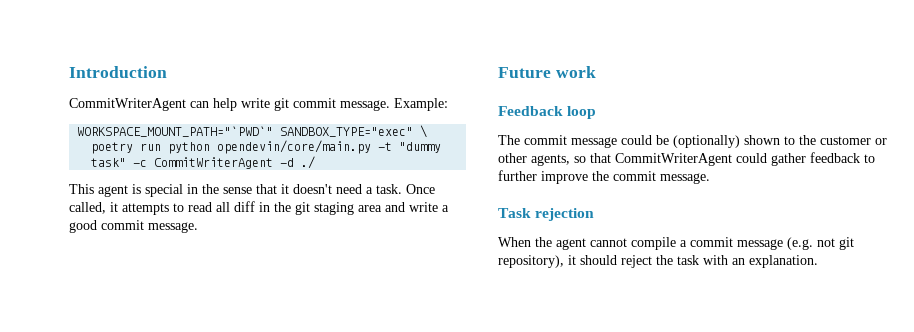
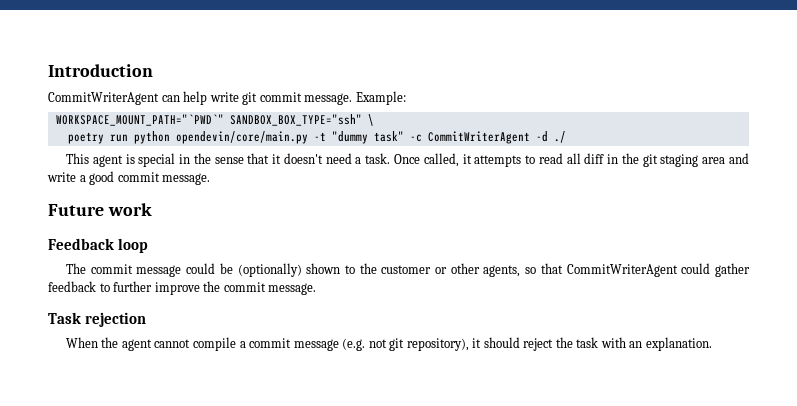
[280,127,414,137] SANDBOX_TYPE="exec" -> [229,114,362,126] SANDBOX_BOX_TYPE="ssh"

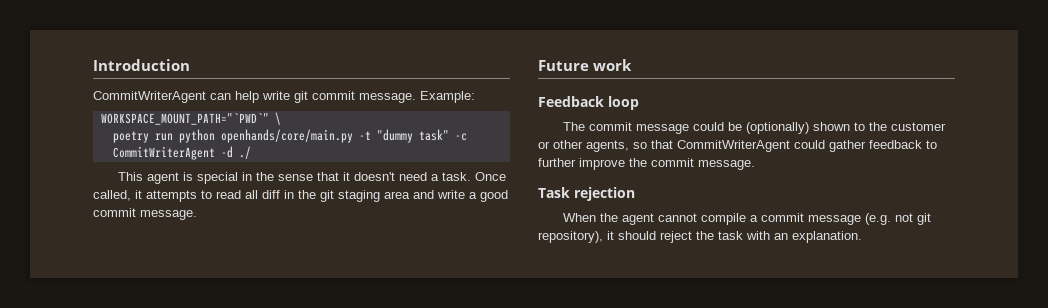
[229,114,362,126] SANDBOX_BOX_TYPE="ssh" -> (269, 119) none
[175,131,308,144] opendevin/core/main.py -> [220,129,353,143] openhands/core/main.py

